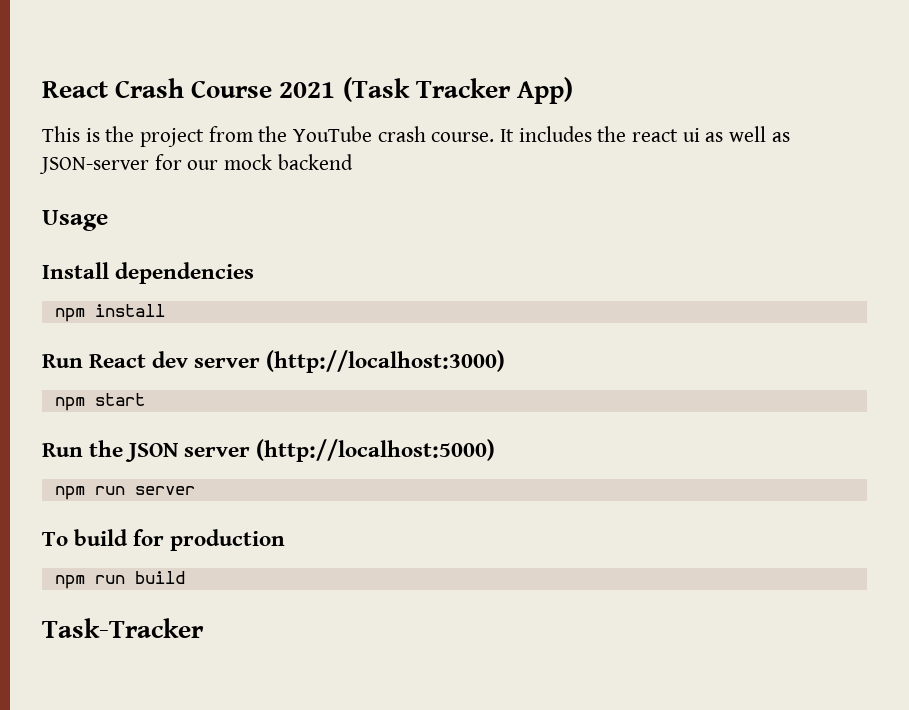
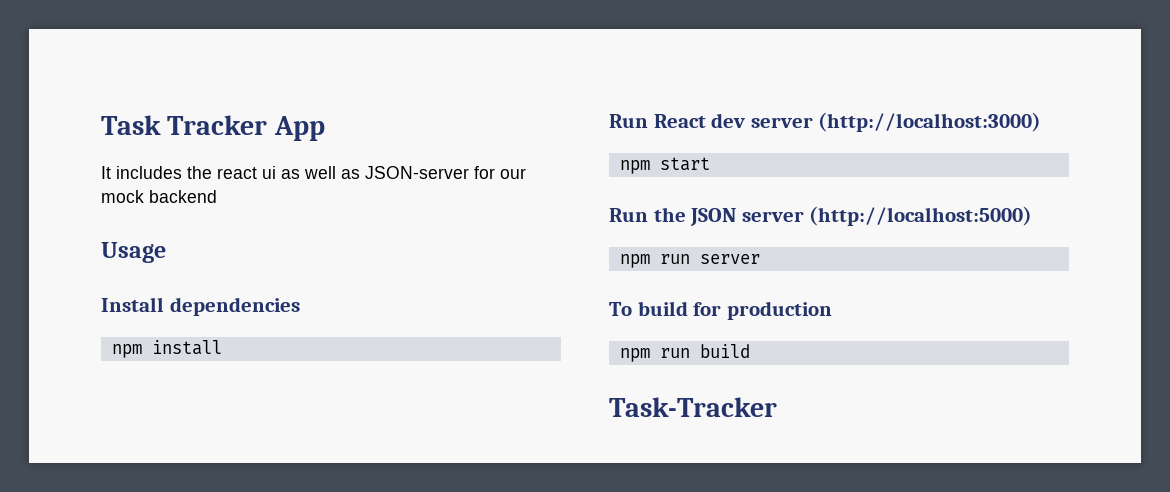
[42,77,573,104] [42,126,495,147] React Crash Course 2021 (Task Tracker App) // This is the project from the YouTube crash course. -> [101,115,325,141] Task Tracker App //

